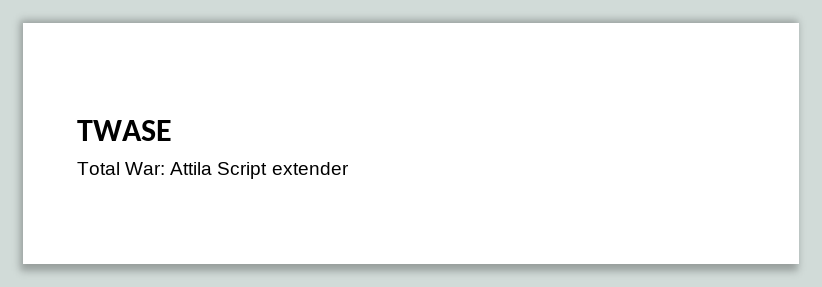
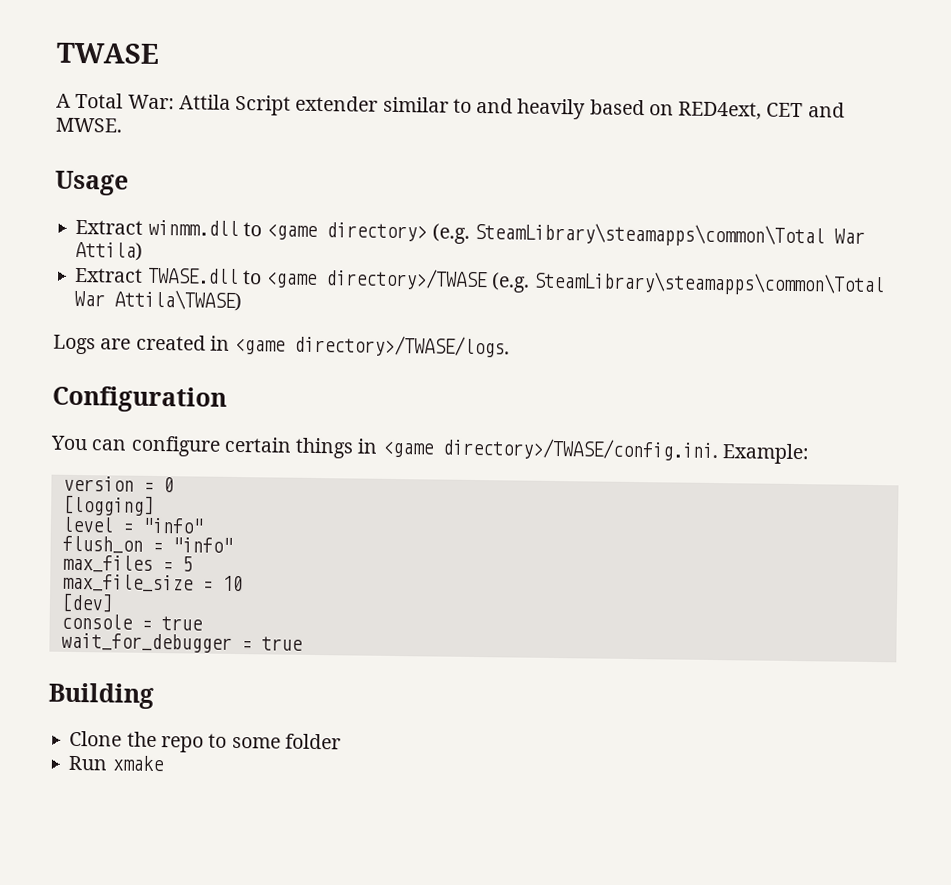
(172, 130) none -> [56,93,71,108] A
(349, 168) none -> [382,96,845,120] [55,117,123,133] [55,170,129,196] [75,219,865,248] [75,241,144,261] [74,267,885,297] [74,289,243,312] [53,334,511,358] [52,385,227,413] [50,435,810,465] [62,475,174,493] [62,494,154,516] [61,516,204,534] [61,535,233,554] [61,554,193,573] [61,573,243,593] [60,592,113,613] [60,613,203,631] [60,632,303,653] [48,682,154,709] [69,730,341,753] [68,755,165,772] similar to and heavily based on RED4ext, CET and MWSE. // Usage // Extract winmm.dll to <game directory> (e.g. SteamLibrary\steamapps\common\Total War Attila) // Extract TWASE.dll to <game directory>/TWASE (e.g. SteamLibrary\steamapps\common\Total War Attila\TWASE) // Logs are created in <game directory>/TWASE/logs. // Configuration // You can configure certain things in <game directory>/TWASE/config.ini. Example: // version = 0 // [logging] // level = "info" // flush_on = "info" // max_files = 5 // max_file_size = 10 // [dev] // console = true // wait_for_debugger = true // Building // Clone the repo to some folder // Run xmake

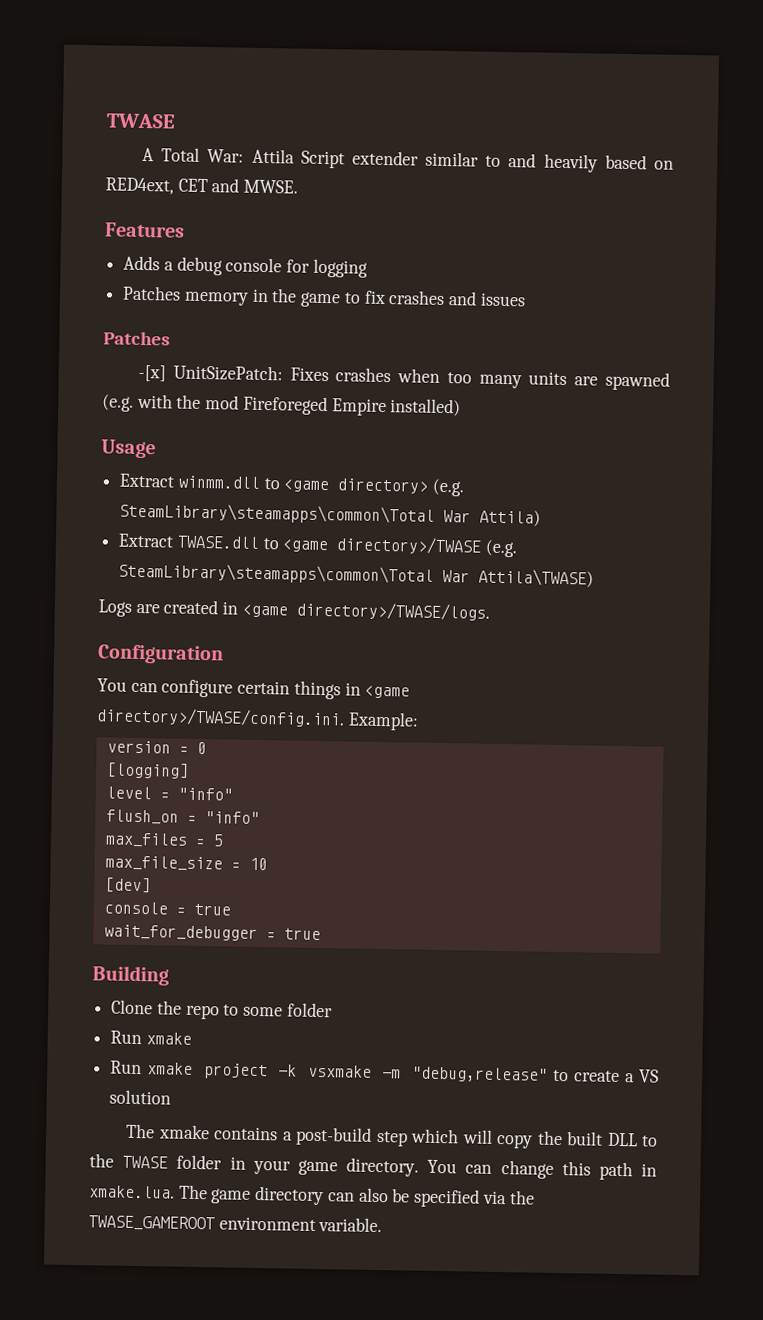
(123, 125) none -> [104,222,185,238] [123,255,368,278] [122,285,526,308] [103,331,170,346] [138,364,670,391] [102,393,462,417] // Features // Adds a debug console for logging // Patches memory in the game to fix crashes and issues // Patches // -[x] UnitSizePatch: Fixes crashes when too many units are spawned (e.g. with the mod Fireforeged Empire installed)
(165, 763) none -> [110,1060,660,1083] [109,1089,172,1105] [126,1123,658,1149] [89,1153,657,1181] [89,1184,535,1208] [88,1215,383,1233] // Run xmake project -k vsxmake -m "debug,release" to create a VS solution // The xmake contains a post-build step which will copy the built DLL to the TWASE folder in your game directory. You can change this path in xmake.lua. The game directory can also be specified via the TWASE_GAMEROOT environment variable.

